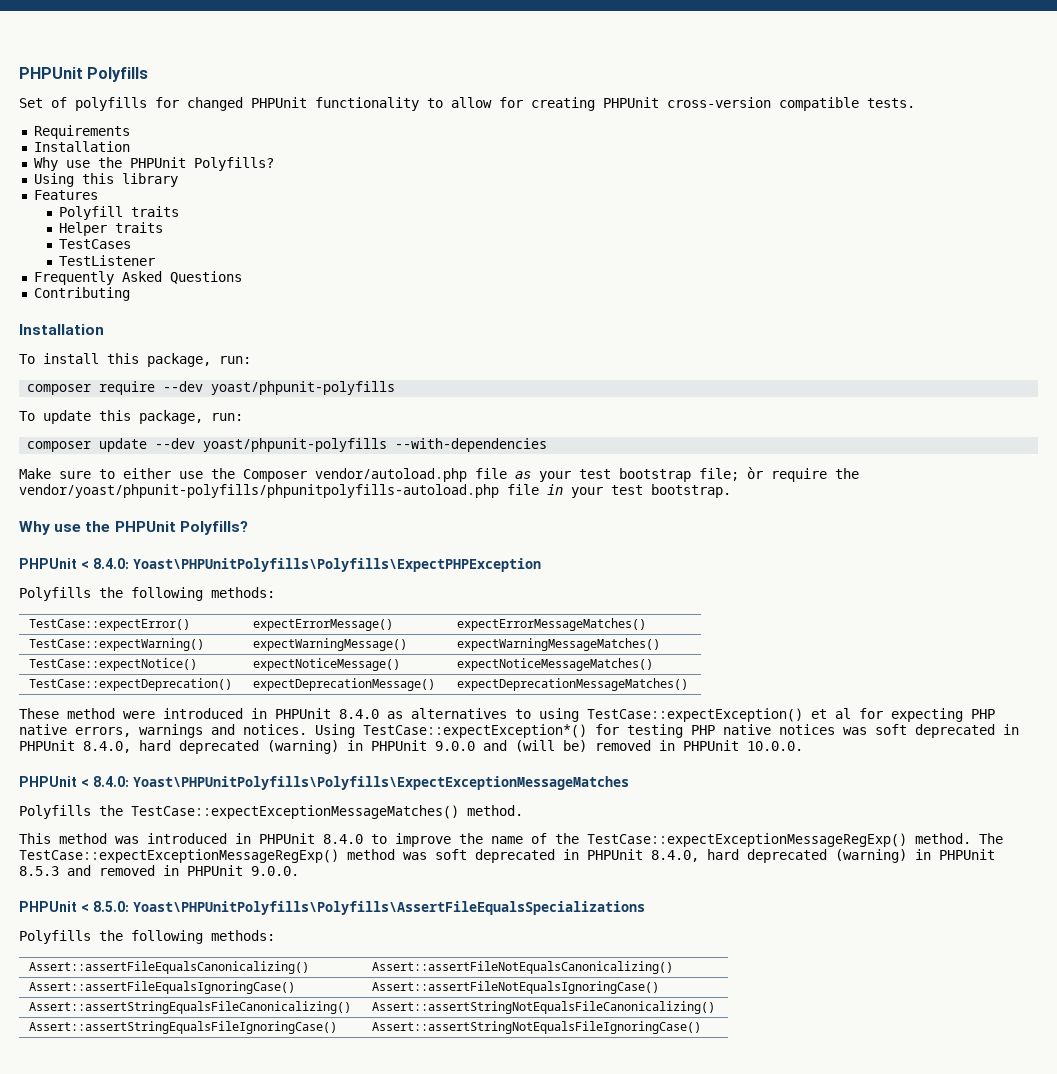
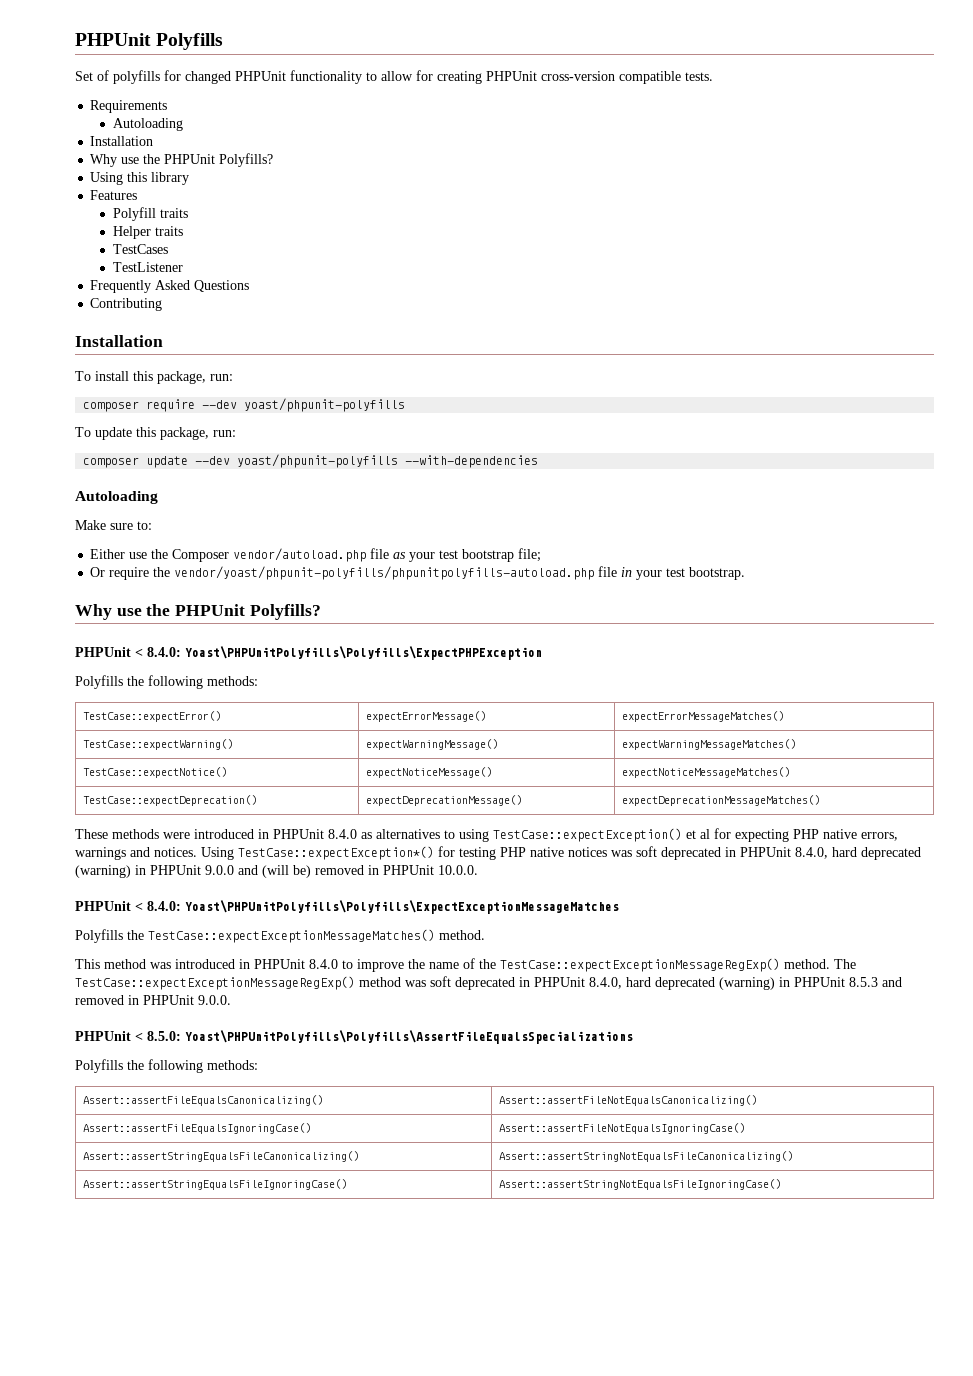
(130, 132) none -> [112,118,183,131] // Autoloading
(548, 445) none -> [75,491,158,504] // Autoloading
[99,468,171,479] to either -> [137,521,152,530] [90,549,126,559] to: // Either
[747,467,763,479] òr -> [90,567,106,577] // Or
[67,708,115,719] method -> [112,829,159,839] methods

